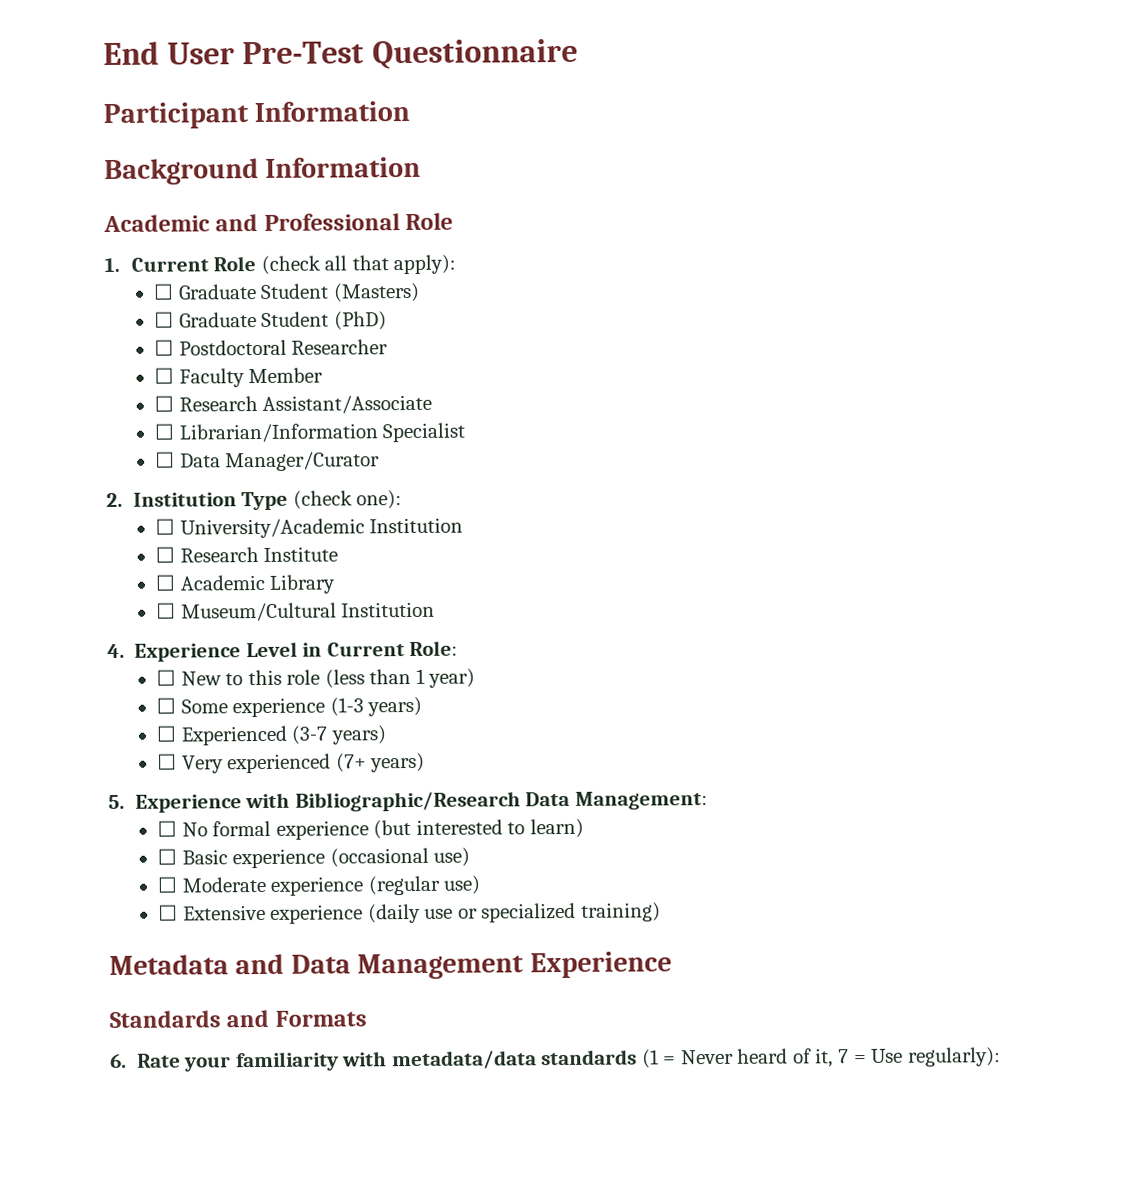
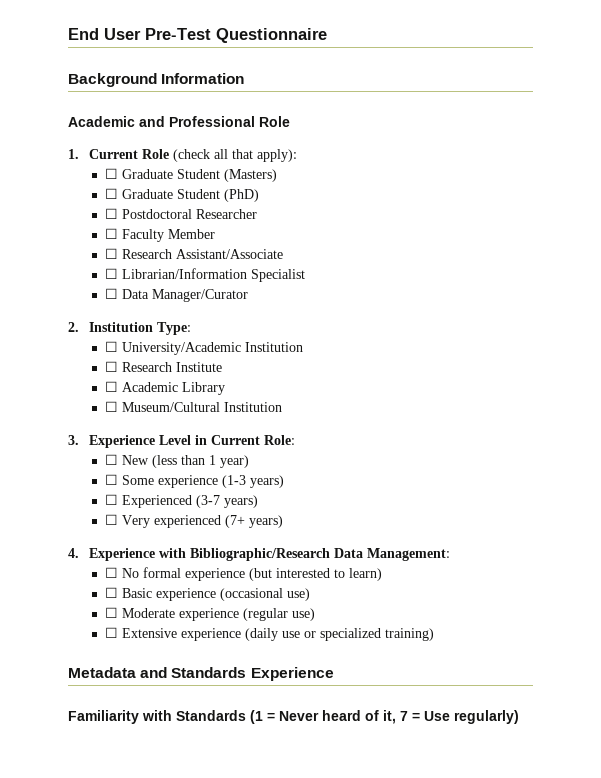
[103,100,411,130] // Participant Information -> (327, 35) none
[241,490,403,511] Type (check one): -> [157,322,192,335] Type:
[107,643,125,659] 4. -> [68,435,79,445] 3.
[225,669,321,686] to this role -> (149, 460) none
[108,794,125,810] 5. -> [68,548,79,558] 4.
[290,953,525,980] Data Management -> [171,667,247,678] Standards
[109,1009,367,1029] [110,1049,638,1072] Standards and Formats // 6. Rate your familiarity with metadata/data standards -> [68,710,246,724] Familiarity with Standards
[907,1047,1001,1067] regularly): -> [454,710,519,724] regularly)

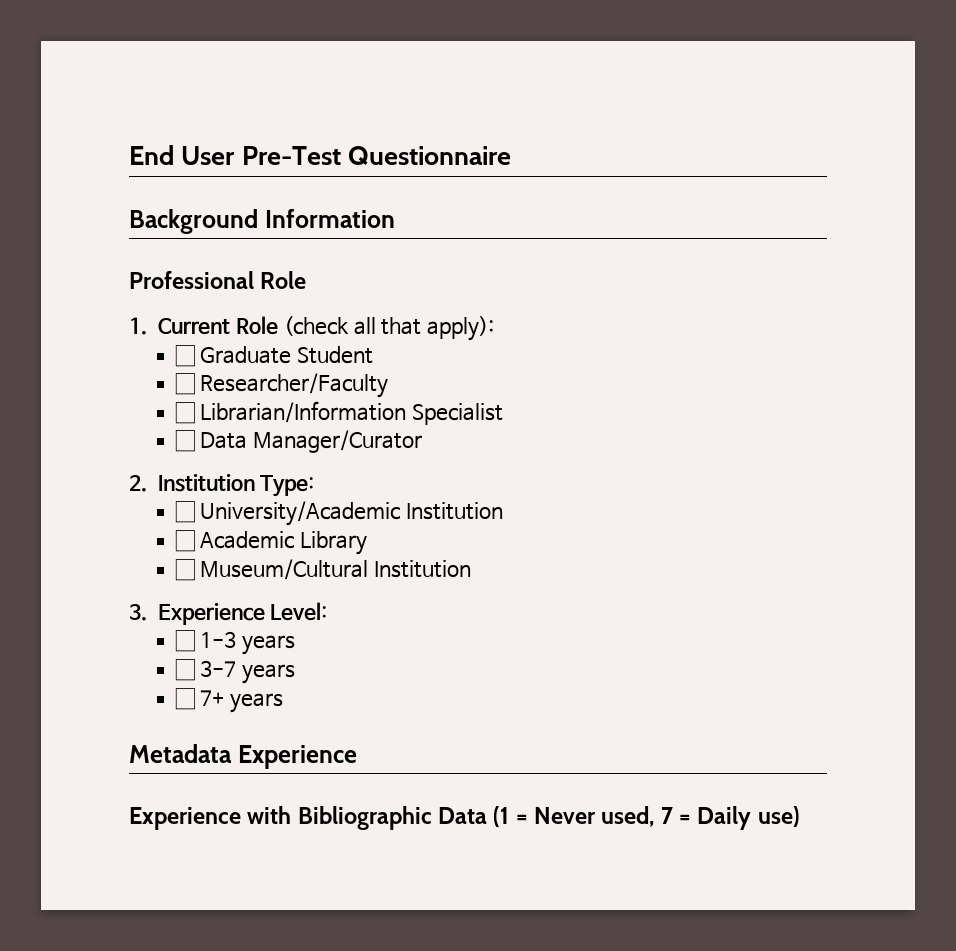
[68,116,165,127] Academic and -> (395, 218) none
[223,169,277,182] [104,188,259,202] [104,208,257,219] [104,228,215,242] [104,248,283,259] (Masters) // ☐ Graduate Student (PhD) // ☐ Postdoctoral Researcher // ☐ Faculty Member // ☐ Research Assistant/Associate -> [174,373,389,398] // ☐ Researcher/Faculty
[104,361,222,372] // ☐ Research Institute -> (503, 511) none
[159,435,296,445] [104,454,249,468] [104,474,284,488] [104,494,258,508] [104,514,283,528] [68,548,451,561] [104,567,382,581] [104,587,310,601] [104,607,315,621] [104,627,434,641] [68,667,334,681] [68,710,519,724] Level in Current Role: // ☐ New (less than 1 year) // ☐ Some experience (1-3 years) // ☐ Experienced (3-7 years) // ☐ Very experienced (7+ years) // 4. Experience with Bibliographic/Research Data Management: // ☐ No formal experience (but interested to learn) // ☐ Basic experience (occasional use) // ☐ Moderate experience (regular use) // ☐ Extensive experience (daily use or specialized training) // Metadata and Standards Experience // Familiarity with Standards (1 = Never heard of it, 7 = Use regularly) -> [270,602,328,621] [174,630,295,655] [174,659,295,684] [174,688,283,713] [129,744,357,769] [129,806,800,830] Level: // ☐ 1-3 years // ☐ 3-7 years // ☐ 7+ years // Metadata Experience // Experience with Bibliographic Data (1 = Never used, 7 = Daily use)

